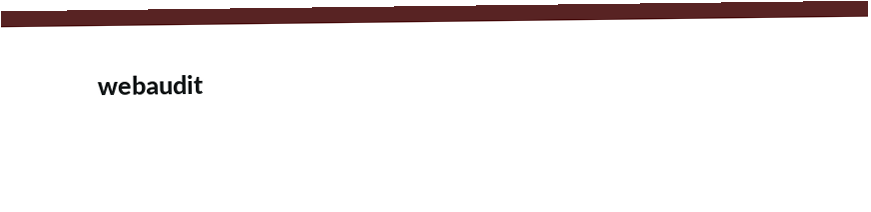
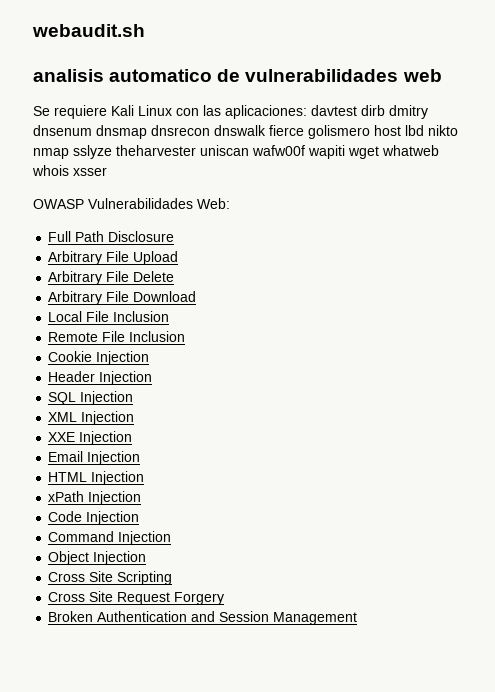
[97,74,203,96] webaudit -> [32,24,145,37] [33,69,442,82] [33,105,428,119] [33,125,458,139] [33,145,439,159] [32,165,107,176] [33,198,230,209] [48,231,175,242] [48,251,179,265] [48,271,175,285] [48,291,197,305] [48,311,170,322] [48,331,186,342] [48,351,150,365] [48,371,153,385] [48,391,134,405] [48,411,135,425] [48,431,133,445] [48,451,141,465] [48,471,145,485] [48,491,142,505] [48,511,140,525] [48,531,172,545] [48,551,147,565] [48,571,173,585] [48,591,225,605] [48,611,358,625] webaudit.sh // analisis automatico de vulnerabilidades web // Se requiere Kali Linux con las aplicaciones: davtest dirb dmitry dnsenum dnsmap dnsrecon dnswalk fierce golismero host lbd nikto nmap sslyze theharvester uniscan wafw00f wapiti wget whatweb whois xsser // OWASP Vulnerabilidades Web: // Full Path Disclosure // Arbitrary File Upload // Arbitrary File Delete // Arbitrary File Download // Local File Inclusion // Remote File Inclusion // Cookie Injection // Header Injection // SQL Injection // XML Injection // XXE Injection // Email Injection // HTML Injection // xPath Injection // Code Injection // Command Injection // Object Injection // Cross Site Scripting // Cross Site Request Forgery // Broken Authentication and Session Management

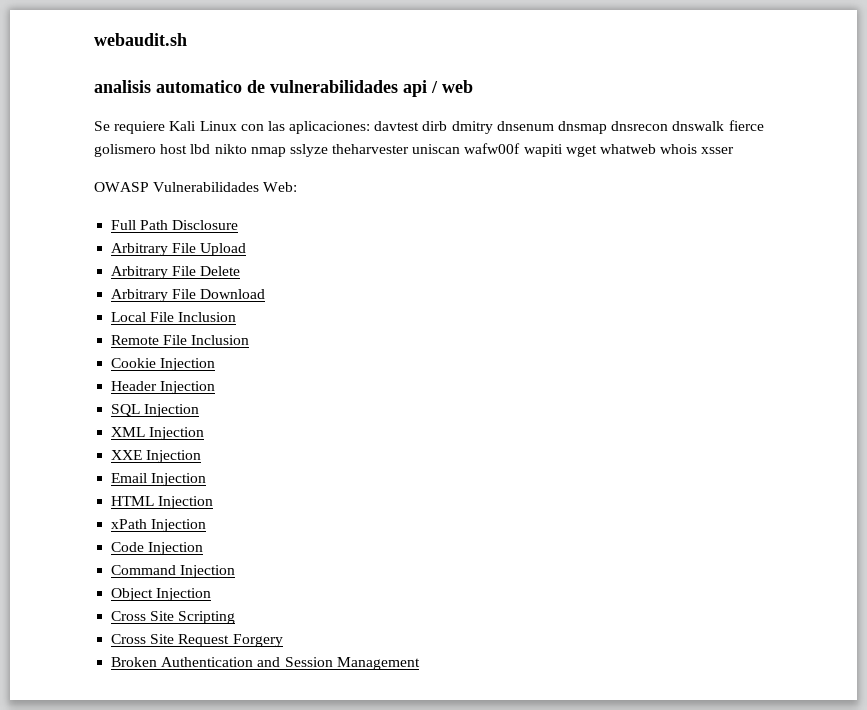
(399, 75) none -> [403,80,438,97] api /

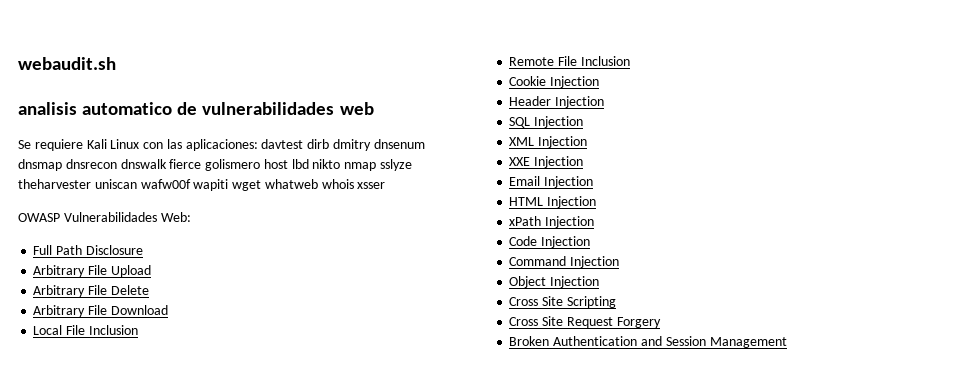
[403,80,438,97] api / -> (335, 108) none

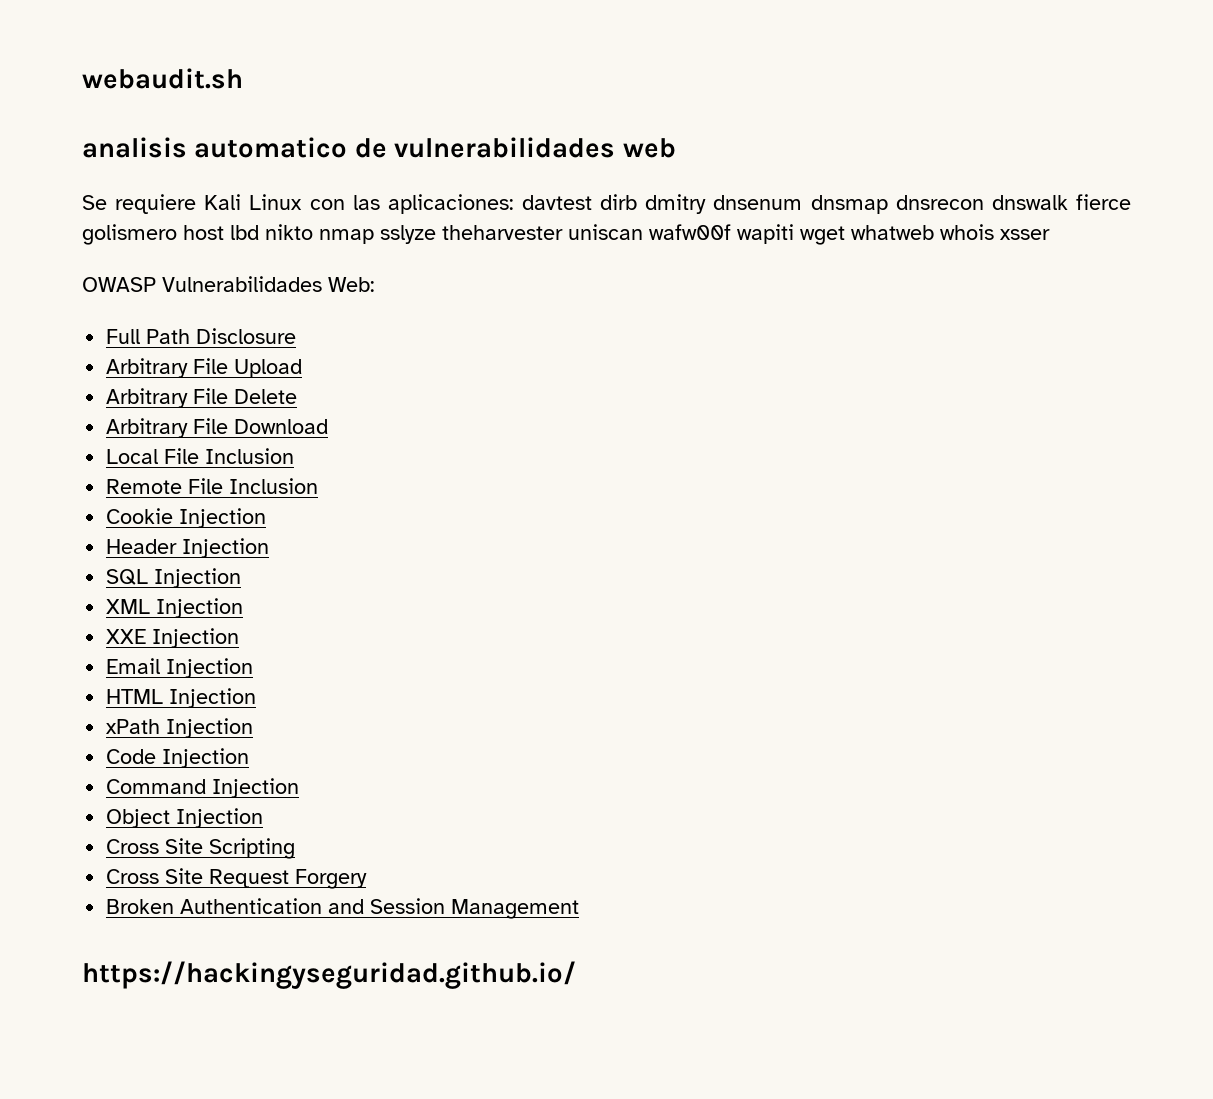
(787, 342) none -> [82,961,576,989] // https://hackingyseguridad.github.io/

